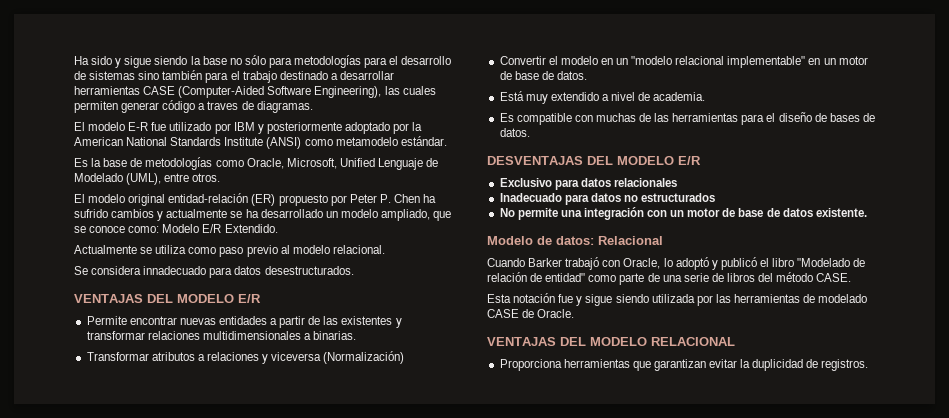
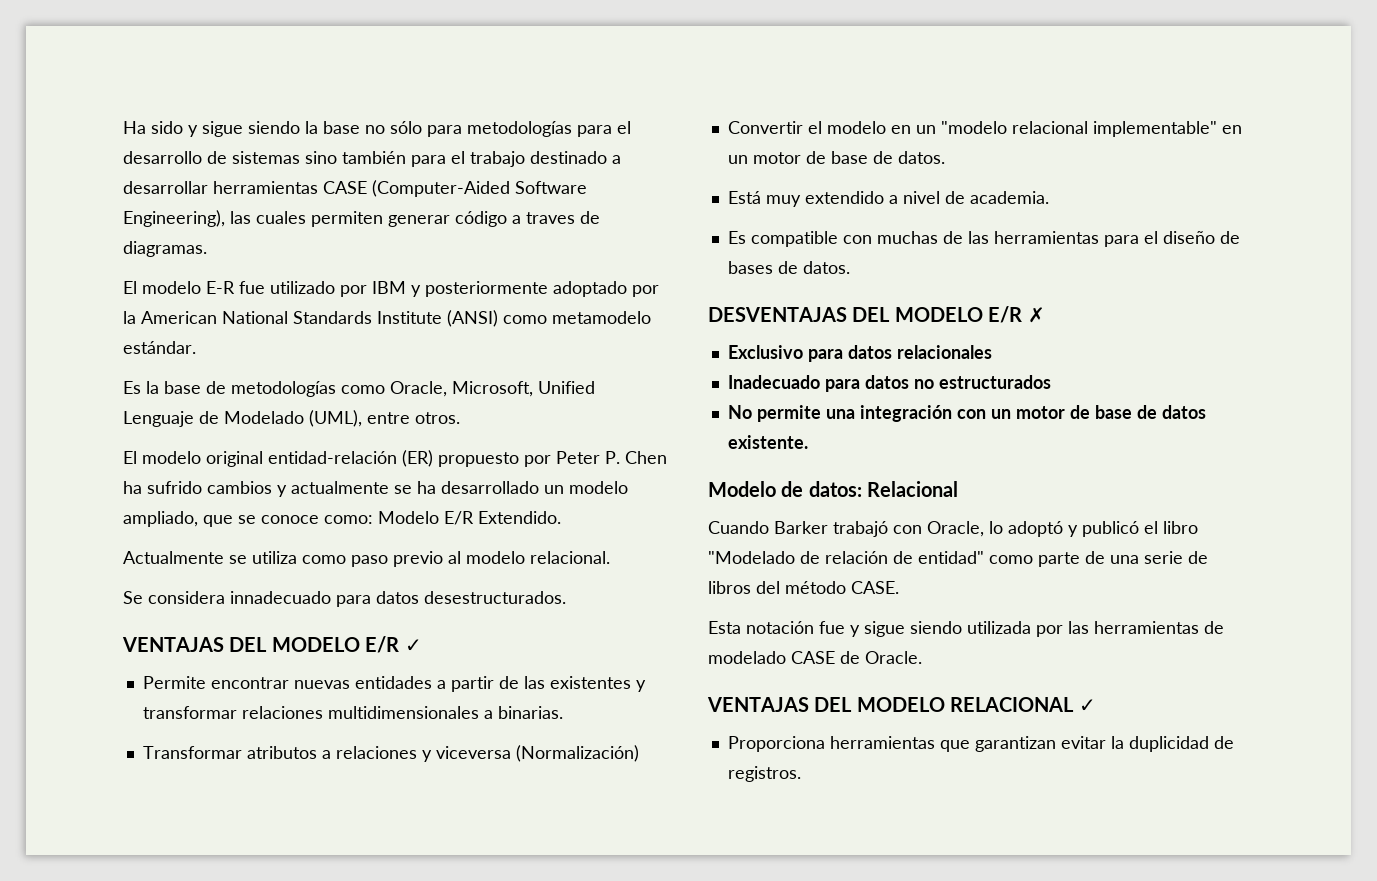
(261, 298) none -> [404,639,422,652] ✓
(701, 160) none -> [1027,307,1045,323] ✗
(735, 341) none -> [1078,699,1096,712] ✓

